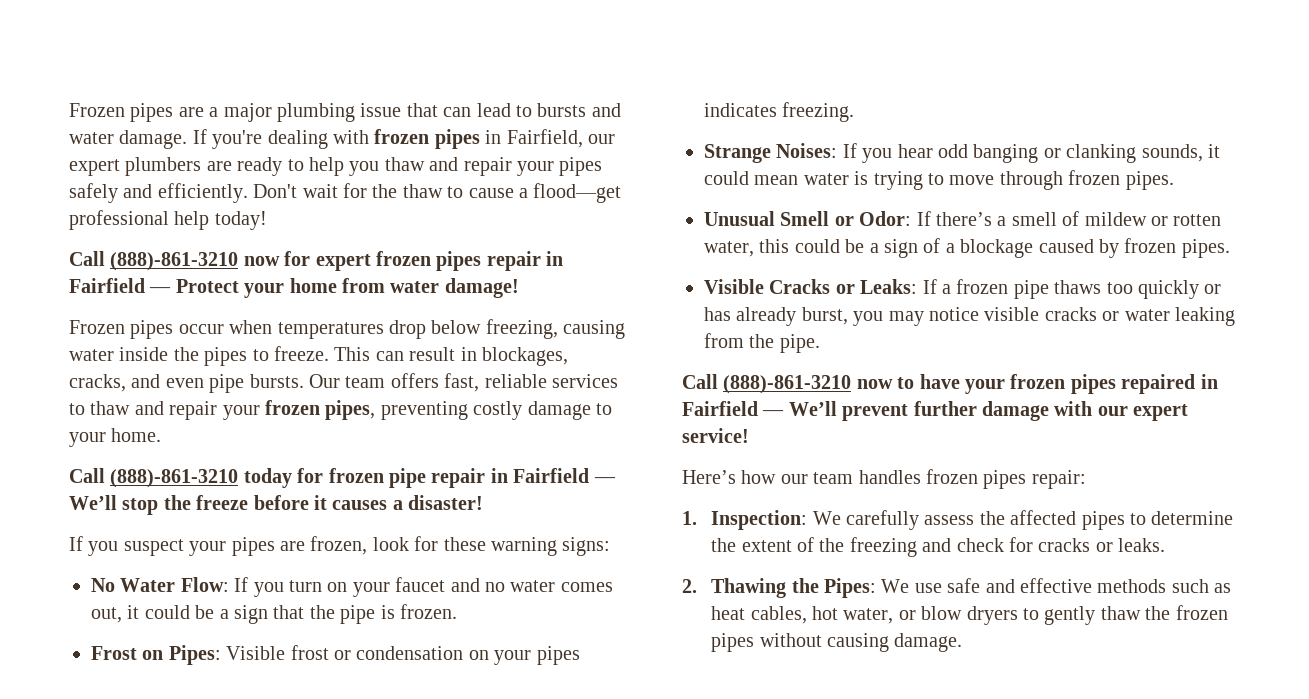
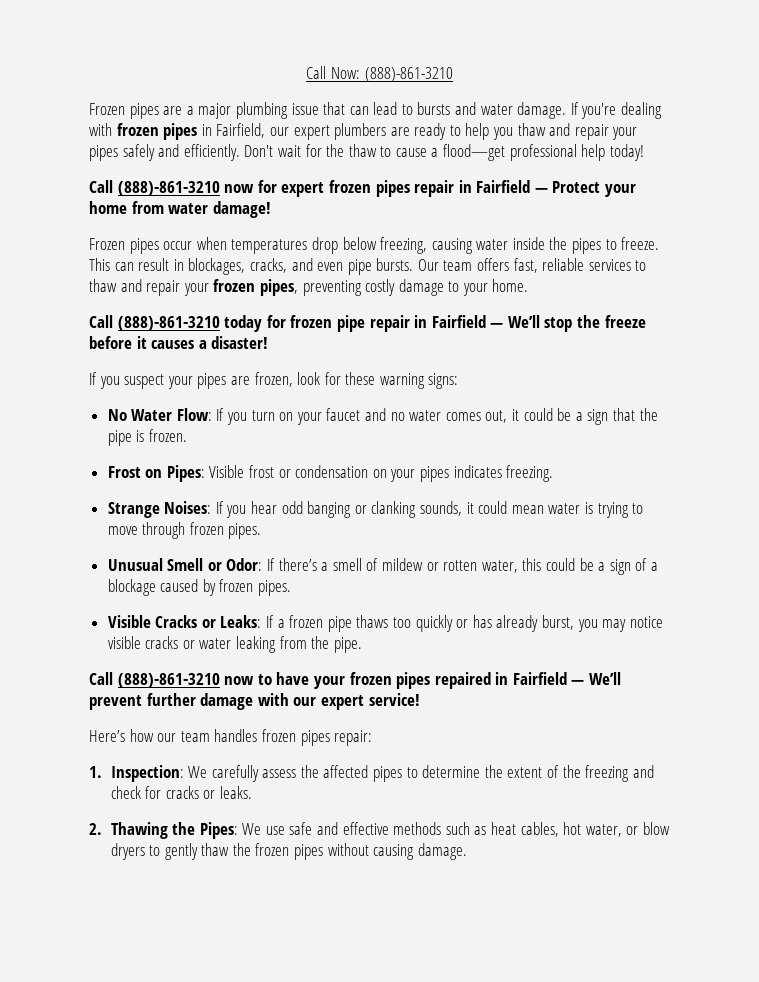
(69, 110) none -> [306,66,453,82] Call Now: (888)-861-3210 //

